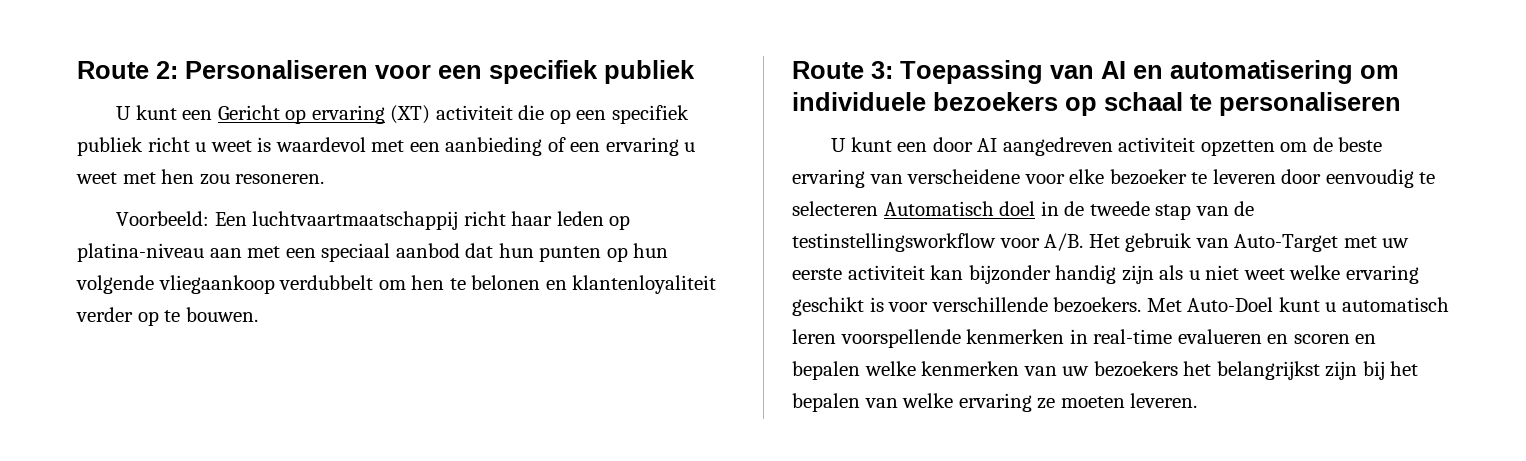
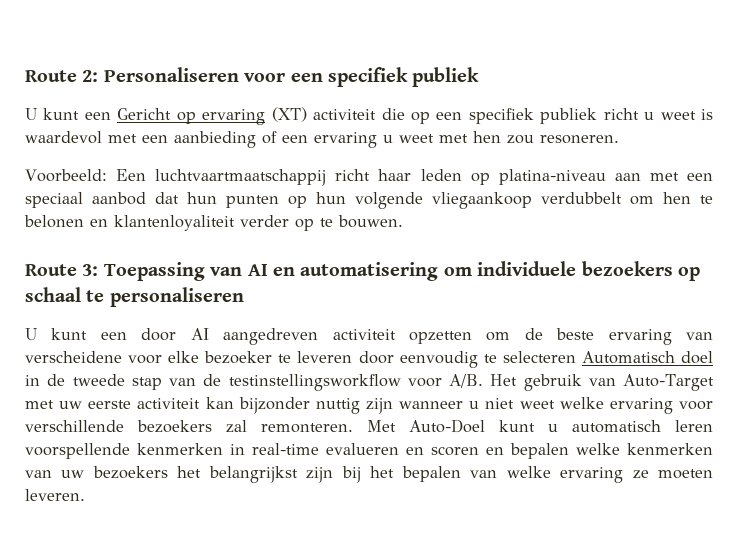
[1055,265,1184,284] handig zijn als -> [315,398,464,414] nuttig zijn wanneer
[792,297,1142,316] geschikt is voor verschillende bezoekers. -> [679,401,713,410] [25,420,353,433] voor verschillende bezoekers zal remonteren.

